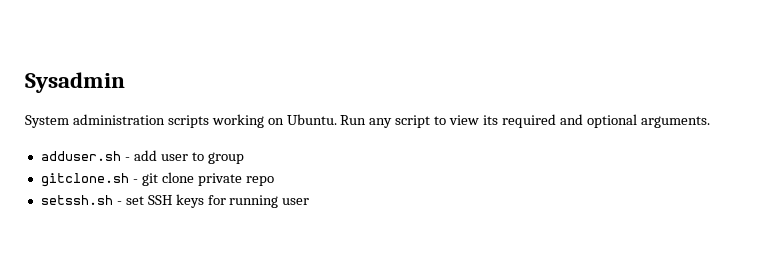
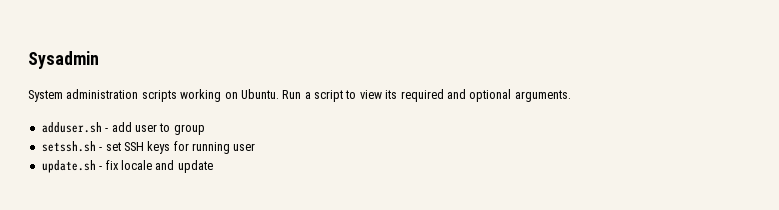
[369,118,393,128] any -> [304,92,311,99] a
[40,172,274,187] // gitclone.sh - git clone private repo -> (205, 129) none
(310, 201) none -> [41,160,213,173] // update.sh - fix locale and update

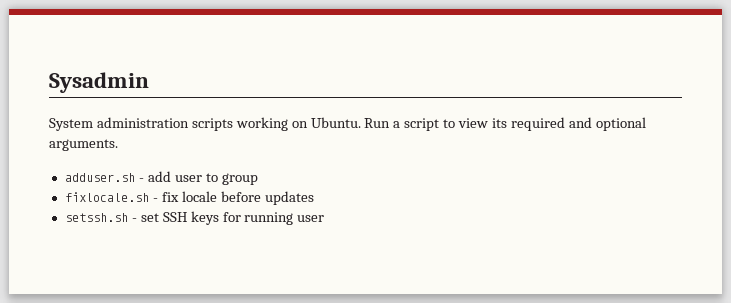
(205, 129) none -> [64,191,314,205] // fixlocale.sh - fix locale before updates
[41,160,213,173] // update.sh - fix locale and update -> (325, 218) none

